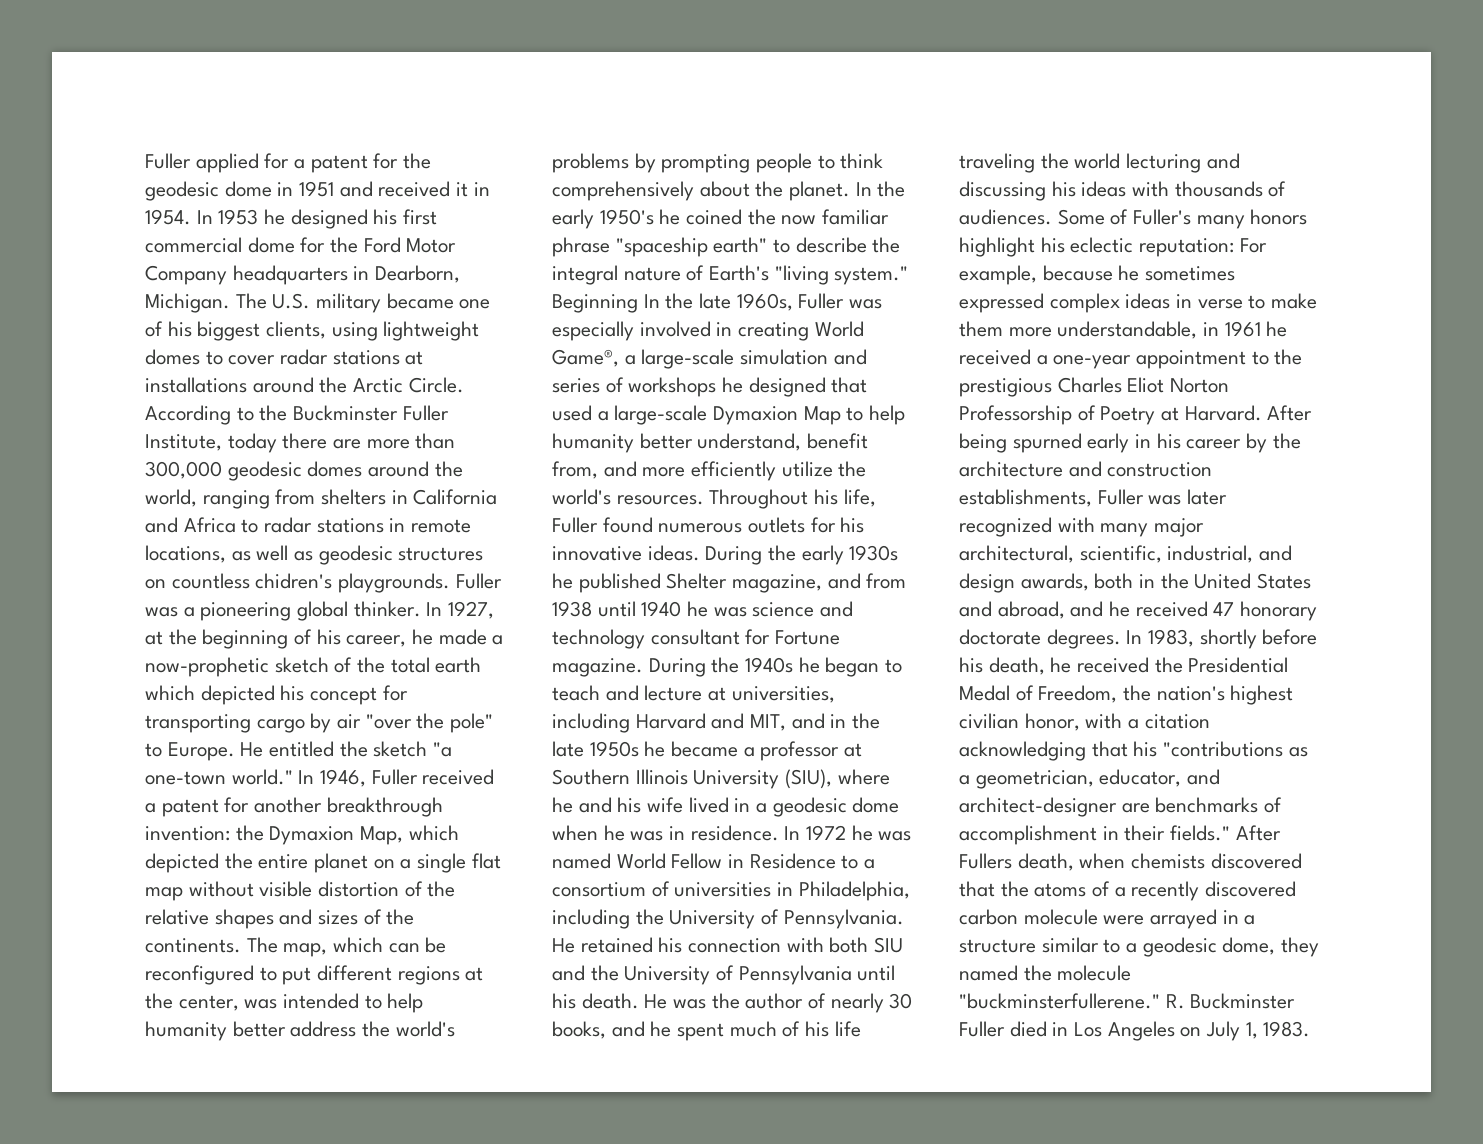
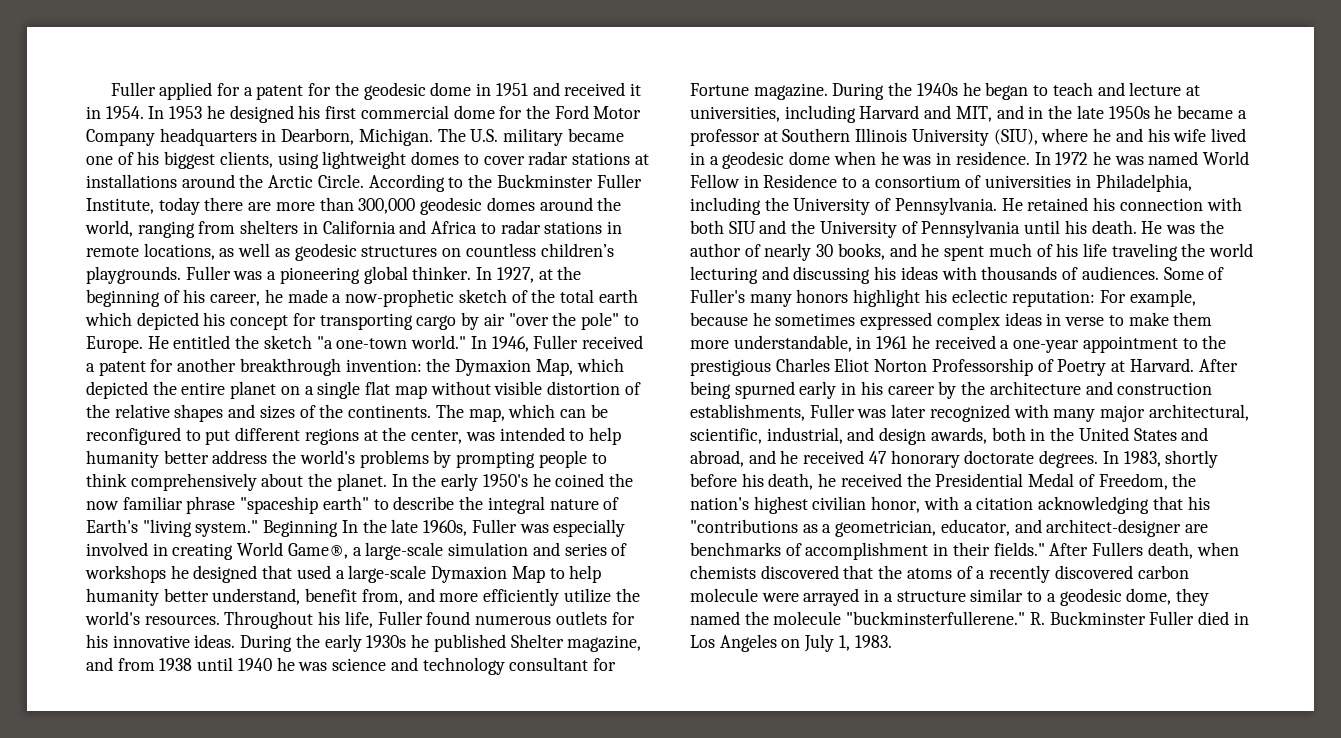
[255,573,333,589] chidren's -> [540,243,614,257] children’s

